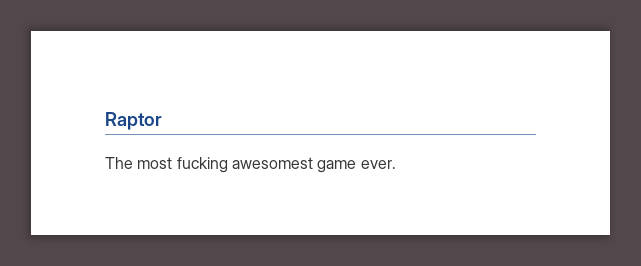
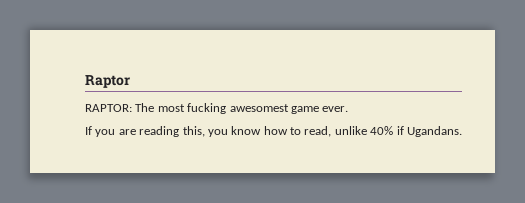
(162, 121) none -> [85,104,132,112] RAPTOR:
(396, 164) none -> [85,126,462,137] // If you are reading this, you know how to read, unlike 40% if Ugandans.

